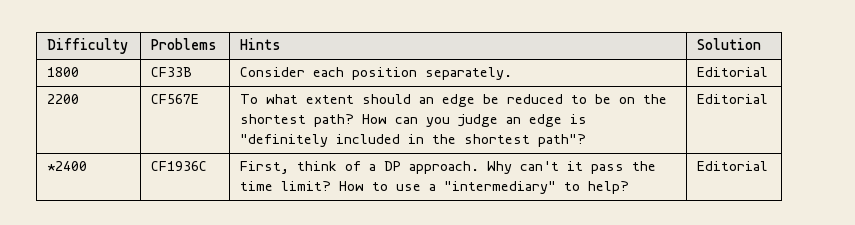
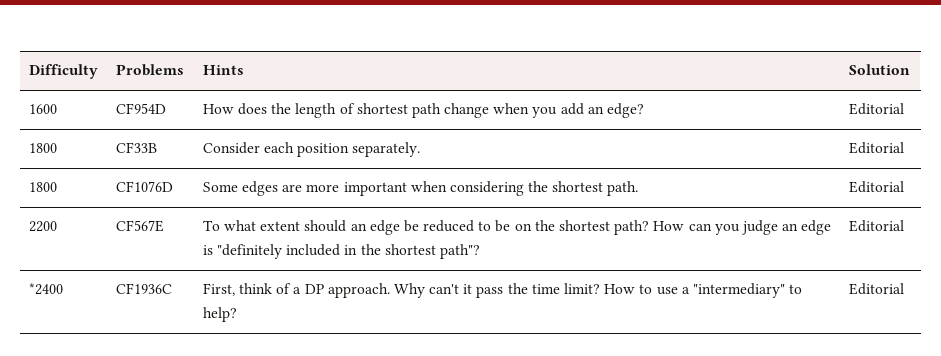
(762, 44) none -> [28,104,57,114] [115,103,166,114] [202,103,645,118] [848,103,904,115] // 1600 | CF954D | How does the length of shortest path change when you add an edge? | Editorial
(769, 72) none -> [28,182,57,192] [115,181,173,192] [202,181,639,196] [848,181,904,193] // 1800 | CF1076D | Some edges are more important when considering the shortest path. | Editorial

